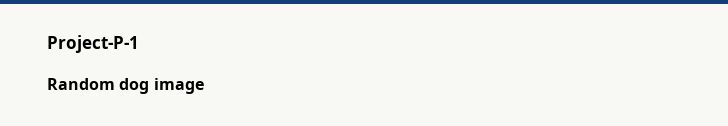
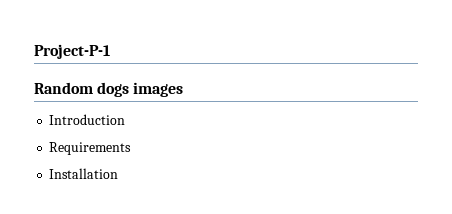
[119,78,204,94] dog image -> [97,82,184,97] [49,114,126,125] [49,142,132,155] [49,168,119,179] dogs images // Introduction // Requirements // Installation

